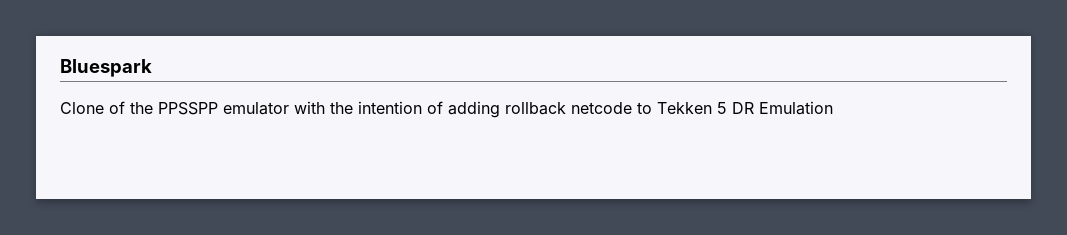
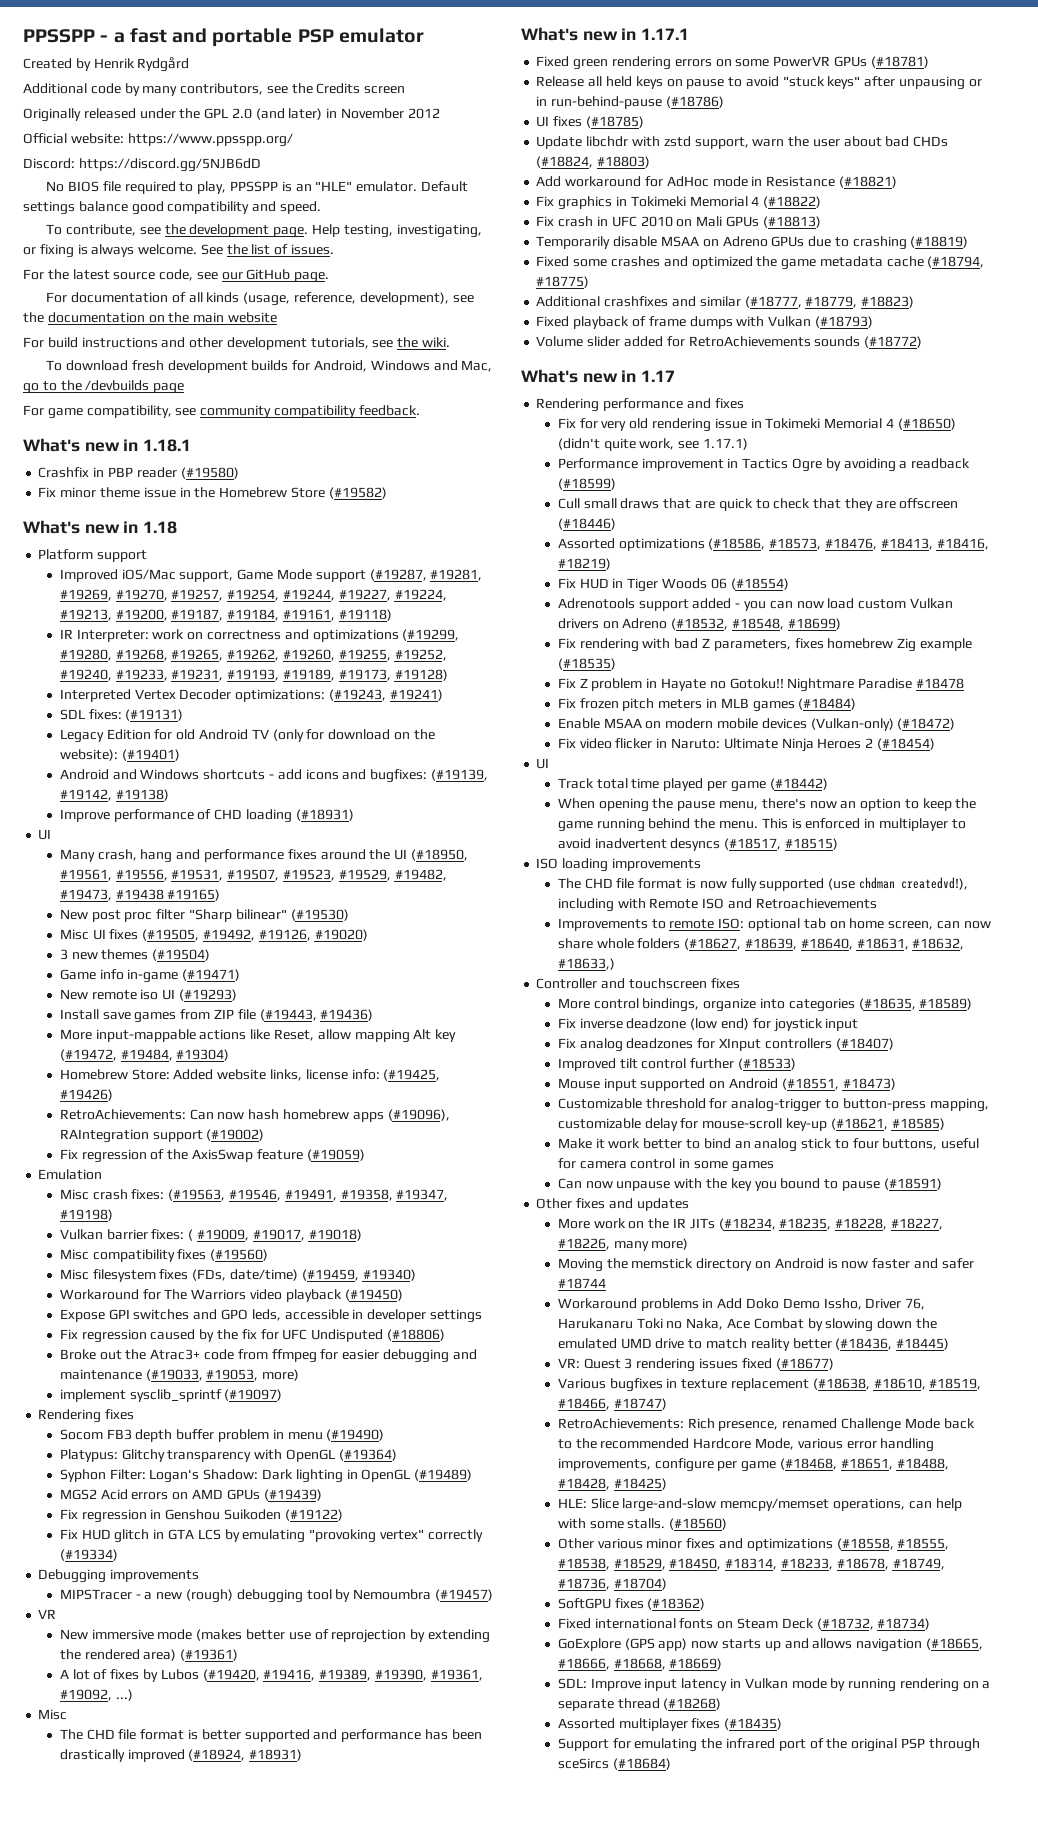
[60,59,152,77] [60,101,833,118] Bluespark // Clone of the PPSSPP emulator with the intention of adding rollback netcode to Tekken 5 DR Emulation -> [23,28,424,47] [23,57,190,72] [23,83,406,96] [23,108,440,122] [23,133,293,147] [23,158,261,172] [46,181,468,194] [23,201,321,215] [46,224,482,238] [23,244,335,258] [23,269,330,283] [46,292,474,306] [23,312,277,323] [23,337,451,350] [46,360,493,373] [23,380,185,394] [23,405,420,419] [23,438,192,452] [38,467,239,479] [38,487,387,499] [23,520,178,534] [38,549,148,562] [59,569,483,582] [59,589,447,601] [59,609,392,621] [59,629,460,642] [59,649,447,661] [59,669,448,681] [59,689,443,702] [59,709,184,721] [59,729,435,743] [59,749,180,761] [59,769,488,783] [59,789,169,801] [59,809,354,823] [38,829,52,840] [59,849,468,863] [59,869,447,881] [59,889,221,901] [59,909,349,922] [59,929,368,941] [59,949,211,961] [59,969,241,983] [59,989,237,1001] [59,1009,374,1023] [59,1029,457,1043] [59,1049,230,1061] [59,1069,441,1081] [59,1089,113,1101] [59,1109,450,1122] [59,1129,265,1143] [59,1149,365,1163] [38,1169,103,1180] [59,1189,449,1201] [59,1209,113,1221] [59,1229,362,1241] [59,1249,269,1262] [59,1269,416,1282] [59,1289,403,1302] [59,1309,482,1323] [59,1329,445,1343] [59,1349,477,1363] [59,1369,300,1381] [59,1389,283,1402] [38,1409,135,1423] [59,1429,385,1442] [59,1449,397,1462] [59,1469,473,1483] [59,1489,322,1501] [59,1509,343,1523] [59,1529,483,1543] [59,1549,118,1561] [38,1569,200,1583] [59,1589,493,1603] [38,1609,57,1619] [59,1629,490,1643] [59,1649,239,1661] [59,1669,483,1682] [59,1689,133,1701] [38,1709,68,1720] [59,1729,482,1742] [59,1749,303,1762] [521,27,690,41] [536,56,929,70] [536,76,982,90] [536,96,724,109] [536,116,644,128] [536,136,949,149] [536,156,651,168] [536,176,897,188] [536,196,822,210] [536,216,821,228] [536,236,969,250] [536,256,985,270] [536,276,590,288] [536,296,915,308] [536,316,873,329] [536,336,923,348] [521,369,676,383] [536,398,744,412] [557,418,956,432] [557,438,748,451] [557,458,971,472] [557,478,616,490] [557,498,959,511] [557,518,616,530] [557,538,989,551] [557,558,611,570] [557,578,789,592] [557,598,953,611] [557,618,841,630] [557,638,972,652] [557,658,616,670] [557,678,964,692] [557,698,857,712] [557,718,956,731] [557,738,935,752] [536,758,550,769] [557,778,828,792] [557,798,977,812] [557,818,966,832] [557,838,838,851] [536,858,701,872] [557,877,968,891] [557,898,877,912] [557,918,991,931] [557,938,965,950] [557,958,615,970] [536,978,740,989] [557,998,973,1012] [557,1018,859,1032] [557,1038,894,1052] [557,1058,796,1071] [557,1078,896,1091] [557,1098,989,1112] [557,1118,945,1131] [557,1138,980,1152] [557,1158,774,1172] [557,1178,942,1191] [536,1198,689,1211] [557,1218,943,1230] [557,1238,689,1251] [557,1258,974,1272] [557,1278,606,1289] [557,1298,926,1311] [557,1318,937,1332] [557,1338,950,1351] [557,1358,834,1372] [557,1378,982,1392] [557,1398,667,1410] [557,1418,975,1432] [557,1438,935,1452] [557,1458,949,1472] [557,1478,667,1490] [557,1498,962,1512] [557,1518,728,1530] [557,1538,950,1551] [557,1558,945,1570] [557,1578,667,1590] [557,1598,706,1610] [557,1618,931,1630] [557,1638,983,1652] [557,1658,723,1670] [557,1678,991,1692] [557,1698,722,1711] [557,1718,783,1731] [557,1738,980,1752] [557,1758,671,1770] PPSSPP - a fast and portable PSP emulator // Created by Henrik Rydgård // Additional code by many contributors, see the Credits screen // Originally released under the GPL 2.0 (and later) in November 2012 // Official website: https://www.ppsspp.org/ // Discord: https://discord.gg/5NJB6dD // No BIOS file required to play, PPSSPP is an "HLE" emulator. Default settings balance good compatibility and speed. // To contribute, see the development page. Help testing, investigating, or fixing is always welcome. See the list of issues. // For the latest source code, see our GitHub page. // For documentation of all kinds (usage, reference, development), see the documentation on the main website // For build instructions and other development tutorials, see the wiki. // To download fresh development builds for Android, Windows and Mac, go to the /devbuilds page // For game compatibility, see community compatibility feedback. // What's new in 1.18.1 // Crashfix in PBP reader (#19580) // Fix minor theme issue in the Homebrew Store (#19582) // What's new in 1.18 // Platform support // Improved iOS/Mac support, Game Mode support (#19287, #19281, #19269, #19270, #19257, #19254, #19244, #19227, #19224, #19213, #19200, #19187, #19184, #19161, #19118) // IR Interpreter: work on correctness and optimizations (#19299, #19280, #19268, #19265, #19262, #19260, #19255, #19252, #19240, #19233, #19231, #19193, #19189, #19173, #19128) // Interpreted Vertex Decoder optimizations: (#19243, #19241) // SDL fixes: (#19131) // Legacy Edition for old Android TV (only for download on the website): (#19401) // Android and Windows shortcuts - add icons and bugfixes: (#19139, #19142, #19138) // Improve performance of CHD loading (#18931) // UI // Many crash, hang and performance fixes around the UI (#18950, #19561, #19556, #19531, #19507, #19523, #19529, #19482, #19473, #19438 #19165) // New post proc filter "Sharp bilinear" (#19530) // Misc UI fixes (#19505, #19492, #19126, #19020) // 3 new themes (#19504) // Game info in-game (#19471) // New remote iso UI (#19293) // Install save games from ZIP file (#19443, #19436) // More input-mappable actions like Reset, allow mapping Alt key (#19472, #19484, #19304) // Homebrew Store: Added website links, license info: (#19425, #19426) // RetroAchievements: Can now hash homebrew apps (#19096), RAIntegration support (#19002) // Fix regression of the AxisSwap feature (#19059) // Emulation // Misc crash fixes: (#19563, #19546, #19491, #19358, #19347, #19198) // Vulkan barrier fixes: ( #19009, #19017, #19018) // Misc compatibility fixes (#19560) // Misc filesystem fixes (FDs, date/time) (#19459, #19340) // Workaround for The Warriors video playback (#19450) // Expose GPI switches and GPO leds, accessible in developer settings // Fix regression caused by the fix for UFC Undisputed (#18806) // Broke out the Atrac3+ code from ffmpeg for easier debugging and maintenance (#19033, #19053, more) // implement sysclib_sprintf (#19097) // Rendering fixes // Socom FB3 depth buffer problem in menu (#19490) // Platypus: Glitchy transparency with OpenGL (#19364) // Syphon Filter: Logan's Shadow: Dark lighting in OpenGL (#19489) // MGS2 Acid errors on AMD GPUs (#19439) // Fix regression in Genshou Suikoden (#19122) // Fix HUD glitch in GTA LCS by emulating "provoking vertex" correctly (#19334) // Debugging improvements // MIPSTracer - a new (rough) debugging tool by Nemoumbra (#19457) // VR // New immersive mode (makes better use of reprojection by extending the rendered area) (#19361) // A lot of fixes by Lubos (#19420, #19416, #19389, #19390, #19361, #19092, ...) // Misc // The CHD file format is better supported and performance has been drastically improved (#18924, #18931) // What's new in 1.17.1 // Fixed green rendering errors on some PowerVR GPUs (#18781) // Release all held keys on pause to avoid "stuck keys" after unpausing or in run-behind-pause (#18786) // UI fixes (#18785) // Update libchdr with zstd support, warn the user about bad CHDs (#18824, #18803) // Add workaround for AdHoc mode in Resistance (#18821) // Fix graphics in Tokimeki Memorial 4 (#18822) // Fix crash in UFC 2010 on Mali GPUs (#18813) // Temporarily disable MSAA on Adreno GPUs due to crashing (#18819) // Fixed some crashes and optimized the game metadata cache (#18794, #18775) // Additional crashfixes and similar (#18777, #18779, #18823) // Fixed playback of frame dumps with Vulkan (#18793) // Volume slider added for RetroAchievements sounds (#18772) // What's new in 1.17 // Rendering performance and fixes // Fix for very old rendering issue in Tokimeki Memorial 4 (#18650) (didn't quite work, see 1.17.1) // Performance improvement in Tactics Ogre by avoiding a readback (#18599) // Cull small draws that are quick to check that they are offscreen (#18446) // Assorted optimizations (#18586, #18573, #18476, #18413, #18416, #18219) // Fix HUD in Tiger Woods 06 (#18554) // Adrenotools support added - you can now load custom Vulkan drivers on Adreno (#18532, #18548, #18699) // Fix rendering with bad Z parameters, fixes homebrew Zig example (#18535) // Fix Z problem in Hayate no Gotoku!! Nightmare Paradise #18478 // Fix frozen pitch meters in MLB games (#18484) // Enable MSAA on modern mobile devices (Vulkan-only) (#18472) // Fix video flicker in Naruto: Ultimate Ninja Heroes 2 (#18454) // UI // Track total time played per game (#18442) // When opening the pause menu, there's now an option to keep the game running behind the menu. This is enforced in multiplayer to avoid inadvertent desyncs (#18517, #18515) // ISO loading improvements // The CHD file format is now fully supported (use chdman createdvd!), including with Remote ISO and Retroachievements // Improvements to remote ISO: optional tab on home screen, can now share whole folders (#18627, #18639, #18640, #18631, #18632, #18633,) // Controller and touchscreen fixes // More control bindings, organize into categories (#18635, #18589) // Fix inverse deadzone (low end) for joystick input // Fix analog deadzones for XInput controllers (#18407) // Improved tilt control further (#18533) // Mouse input supported on Android (#18551, #18473) // Customizable threshold for analog-trigger to button-press mapping, customizable delay for mouse-scroll key-up (#18621, #18585) // Make it work better to bind an analog stick to four buttons, useful for camera control in some games // Can now unpause with the key you bound to pause (#18591) // Other fixes and updates // More work on the IR JITs (#18234, #18235, #18228, #18227, #18226, many more) // Moving the memstick directory on Android is now faster and safer #18744 // Workaround problems in Add Doko Demo Issho, Driver 76, Harukanaru Toki no Naka, Ace Combat by slowing down the emulated UMD drive to match reality better (#18436, #18445) // VR: Quest 3 rendering issues fixed (#18677) // Various bugfixes in texture replacement (#18638, #18610, #18519, #18466, #18747) // RetroAchievements: Rich presence, renamed Challenge Mode back to the recommended Hardcore Mode, various error handling improvements, configure per game (#18468, #18651, #18488, #18428, #18425) // HLE: Slice large-and-slow memcpy/memset operations, can help with some stalls. (#18560) // Other various minor fixes and optimizations (#18558, #18555, #18538, #18529, #18450, #18314, #18233, #18678, #18749, #18736, #18704) // SoftGPU fixes (#18362) // Fixed international fonts on Steam Deck (#18732, #18734) // GoExplore (GPS app) now starts up and allows navigation (#18665, #18666, #18668, #18669) // SDL: Improve input latency in Vulkan mode by running rendering on a separate thread (#18268) // Assorted multiplayer fixes (#18435) // Support for emulating the infrared port of the original PSP through sceSircs (#18684)

